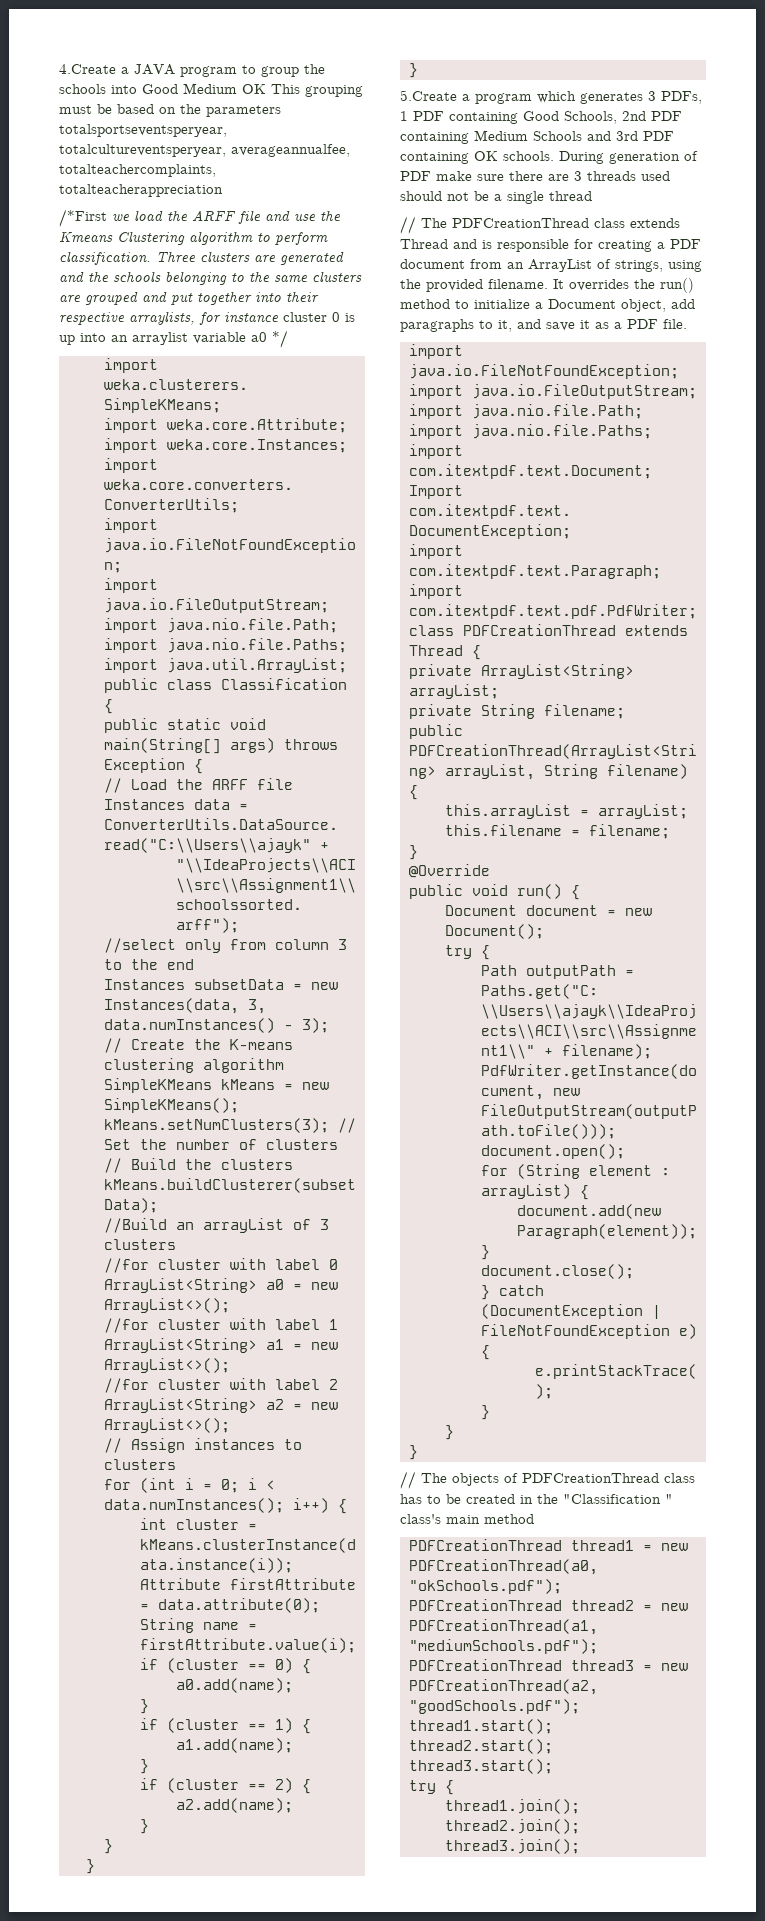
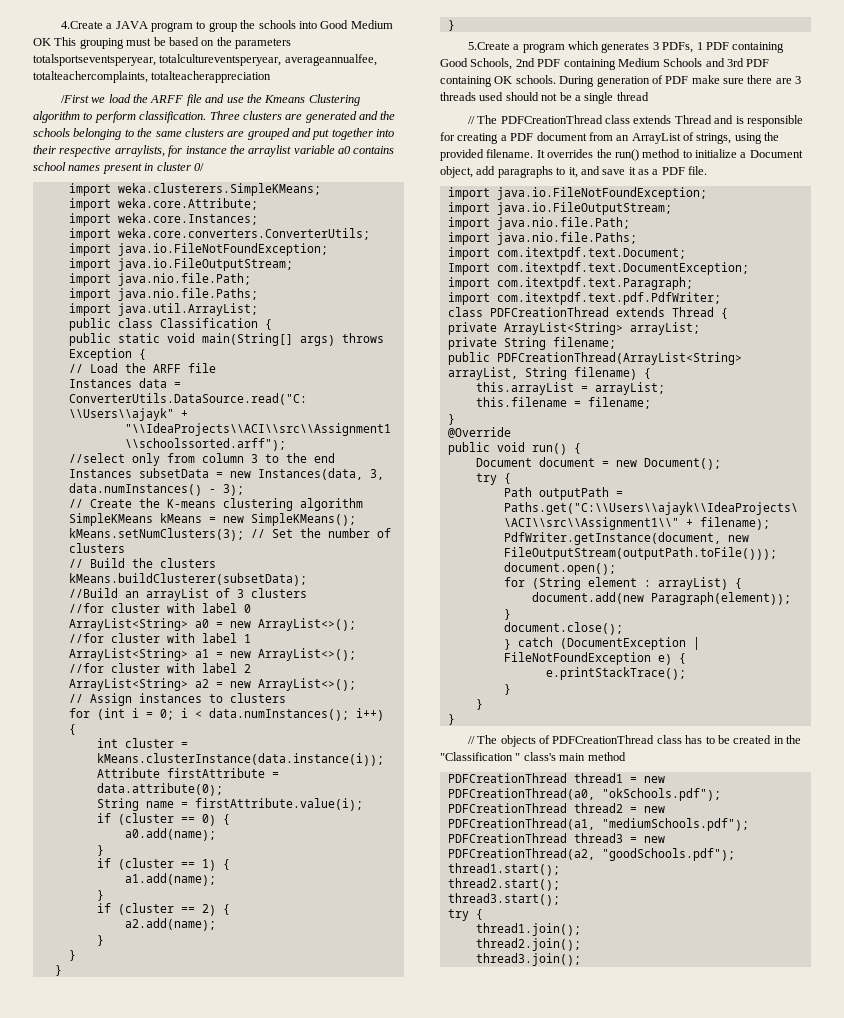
[59,209,107,227] /*First -> [60,95,89,103] /First
[283,312,355,322] [59,330,288,348] cluster 0 is up into an arraylist variable a0 */ -> [229,145,395,157] [33,162,204,174] the arraylist variable a0 contains school names present in cluster 0/

